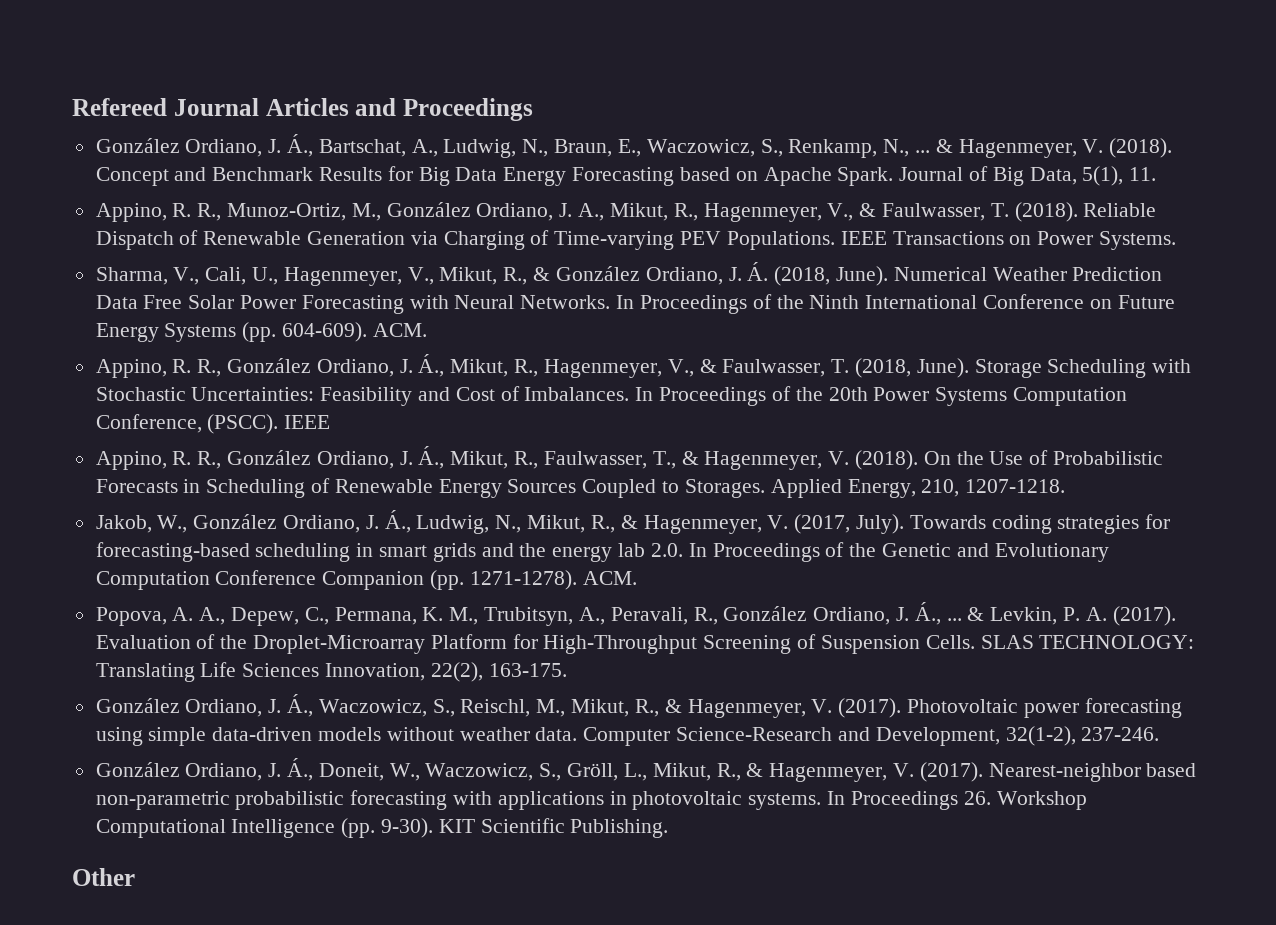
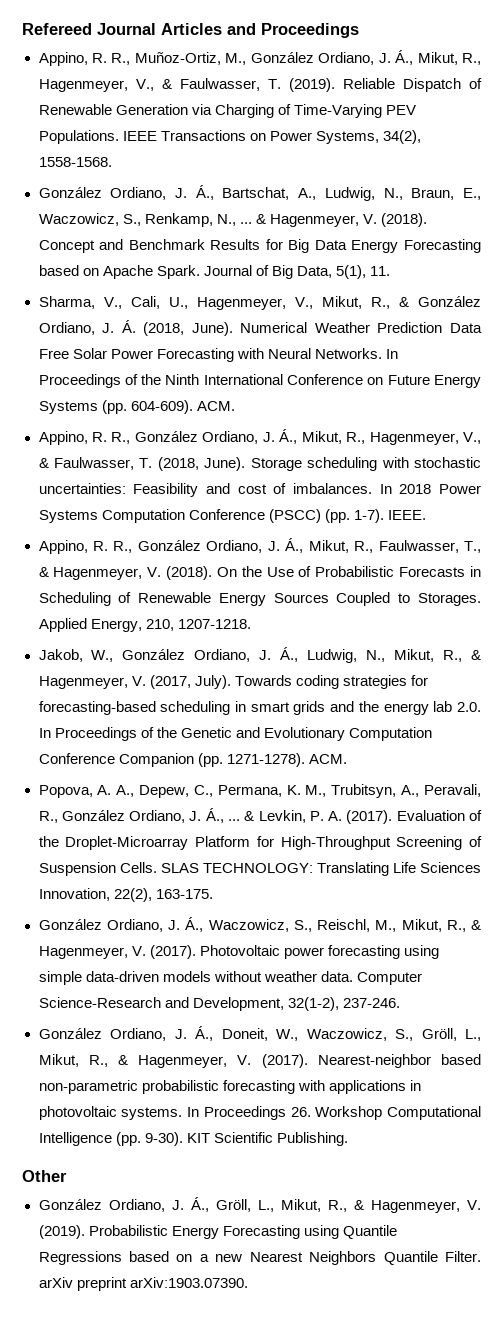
(533, 109) none -> [38,50,481,66] [38,78,482,92] [38,104,416,118] [38,130,421,144] [38,157,112,167] // Appino, R. R., Muñoz-Ortiz, M., González Ordiano, J. Á., Mikut, R., Hagenmeyer, V., & Faulwasser, T. (2019). Reliable Dispatch of Renewable Generation via Charging of Time-Varying PEV Populations. IEEE Transactions on Power Systems, 34(2), 1558-1568.
[95,202,1157,222] [95,230,1176,250] // Appino, R. R., Munoz-Ortiz, M., González Ordiano, J. A., Mikut, R., Hagenmeyer, V., & Faulwasser, T. (2018). Reliable Dispatch of Renewable Generation via Charging of Time-varying PEV Populations. IEEE Transactions on Power Systems. -> (390, 271) none
[1047,359,1192,378] [95,386,1127,406] [95,414,331,434] Scheduling with Stochastic Uncertainties: Feasibility and Cost of Imbalances. In Proceedings of the 20th Power Systems Computation Conference, (PSCC). IEEE -> [307,457,481,471] [38,483,481,497] [38,509,426,523] scheduling with stochastic uncertainties: Feasibility and cost of imbalances. In 2018 Power Systems Computation Conference (PSCC) (pp. 1-7). IEEE.
(135, 877) none -> [38,1197,482,1213] [38,1225,397,1239] [38,1251,481,1265] [38,1277,248,1291] // González Ordiano, J. Á., Gröll, L., Mikut, R., & Hagenmeyer, V. (2019). Probabilistic Energy Forecasting using Quantile Regressions based on a new Nearest Neighbors Quantile Filter. arXiv preprint arXiv:1903.07390.

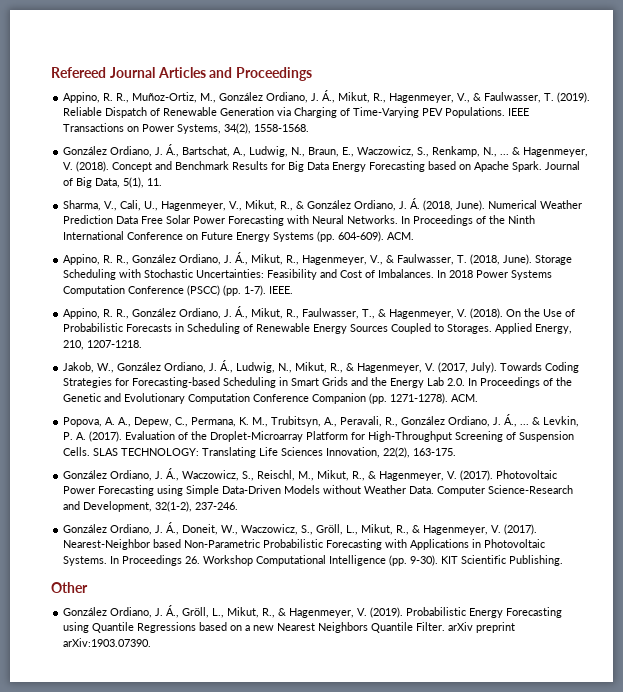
[307,457,481,471] [38,483,372,497] scheduling with stochastic uncertainties: Feasibility and cost of imbalances. -> [63,269,435,280] Scheduling with Stochastic Uncertainties: Feasibility and Cost of Imbalances.
[295,675,428,689] [38,701,453,715] coding strategies for forecasting-based scheduling in smart grids and the energy lab -> [545,362,580,373] [63,377,445,388] Coding Strategies for Forecasting-based Scheduling in Smart Grids and the Energy Lab
[283,945,439,959] [38,971,353,985] power forecasting using simple data-driven models without weather data. -> [63,485,435,496] Power Forecasting using Simple Data-Driven Models without Weather Data.
[317,1054,482,1068] [38,1080,421,1094] [38,1106,183,1120] Nearest-neighbor based non-parametric probabilistic forecasting with applications in photovoltaic systems. -> [63,539,546,550] [63,556,108,566] Nearest-Neighbor based Non-Parametric Probabilistic Forecasting with Applications in Photovoltaic Systems.

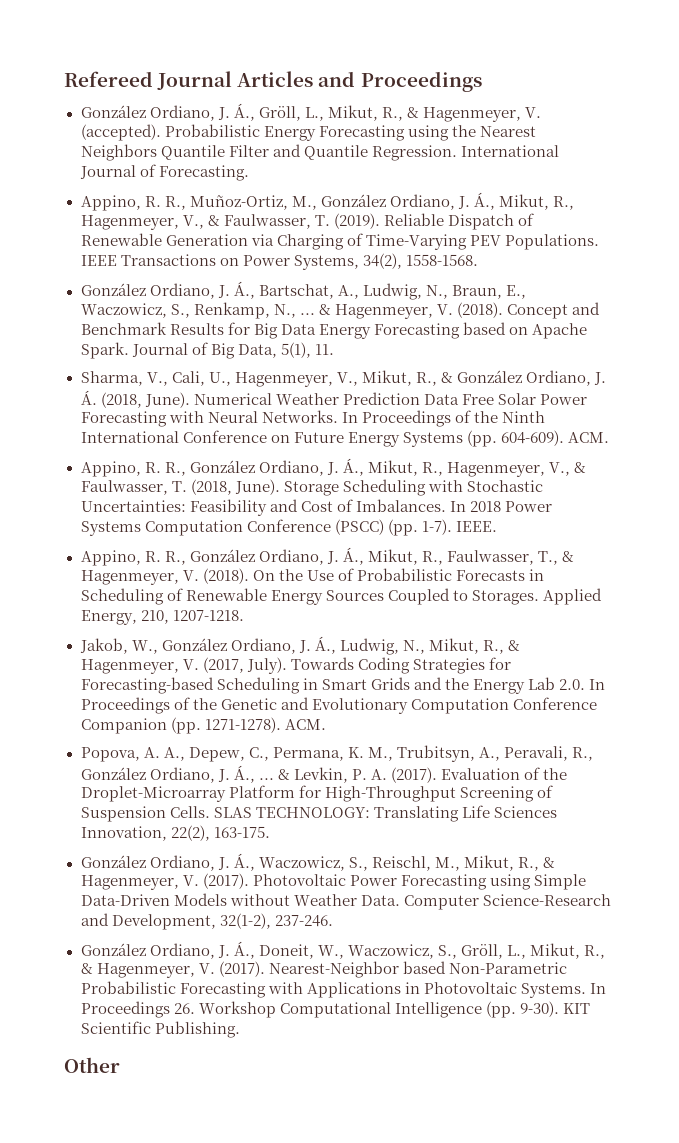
(313, 74) none -> [80,103,542,122] [80,124,536,141] [80,144,559,161] [79,164,249,181] // González Ordiano, J. Á., Gröll, L., Mikut, R., & Hagenmeyer, V. (accepted). Probabilistic Energy Forecasting using the Nearest Neighbors Quantile Filter and Quantile Regression. International Journal of Forecasting.
[63,605,563,618] [63,622,516,633] [63,638,152,647] // González Ordiano, J. Á., Gröll, L., Mikut, R., & Hagenmeyer, V. (2019). Probabilistic Energy Forecasting using Quantile Regressions based on a new Nearest Neighbors Quantile Filter. arXiv preprint arXiv:1903.07390. -> (120, 1065) none

